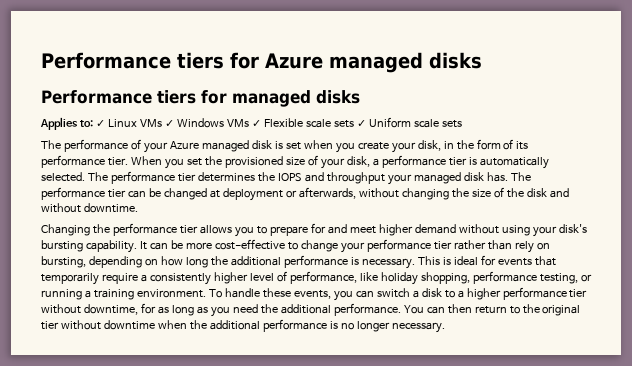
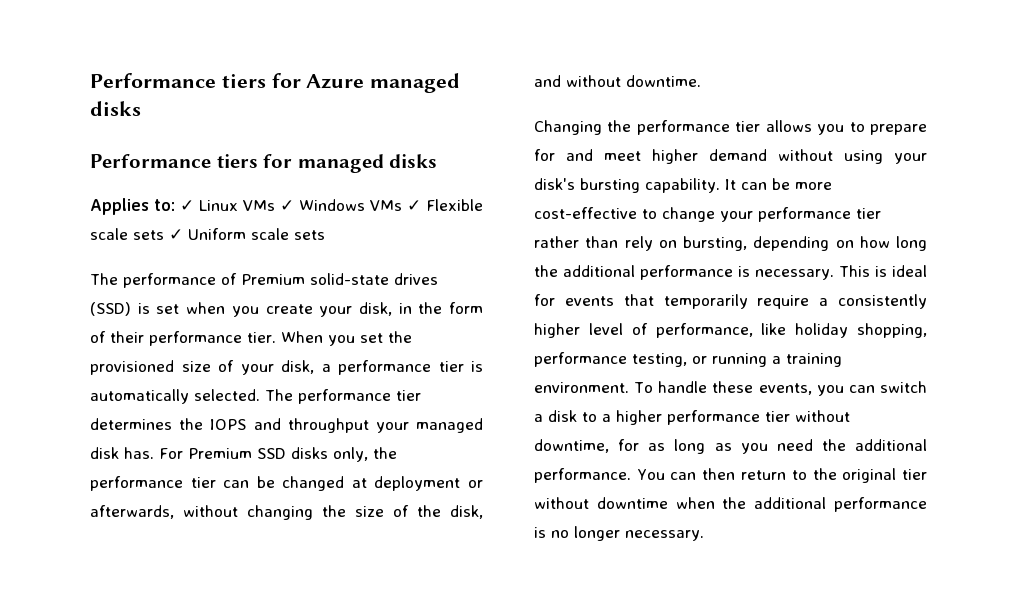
[143,140,272,153] your Azure managed disk -> [241,273,438,285] [90,302,131,316] Premium solid-state drives (SSD)
[516,141,529,150] its -> [110,331,144,343] their
[510,172,531,181] The -> [159,447,397,462] For Premium SSD disks only, the
[526,188,547,197] disk -> [450,505,483,519] disk,

